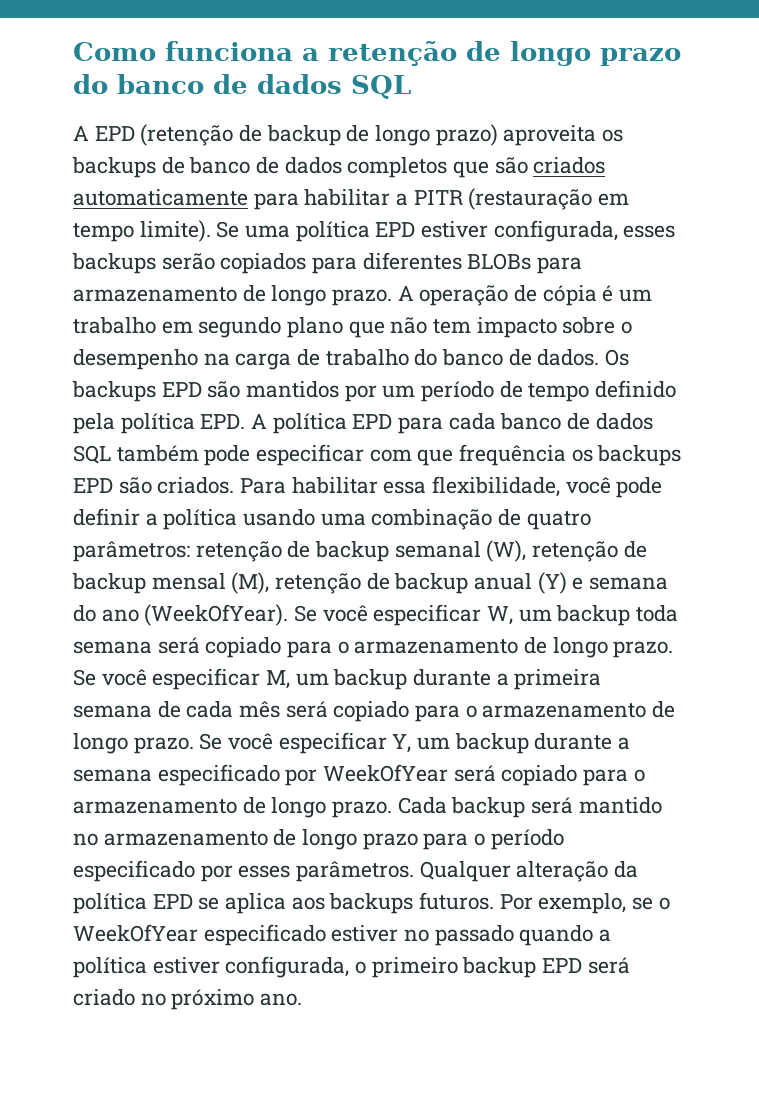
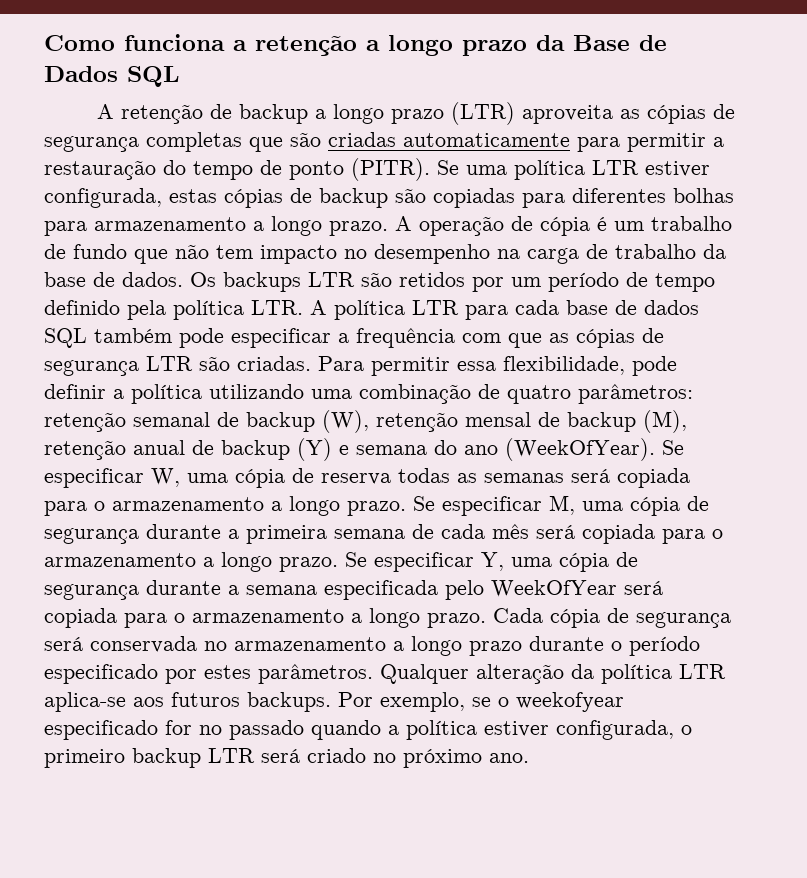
[466,41,681,66] [73,74,411,99] [73,124,624,146] [72,157,448,178] de longo prazo do banco de dados SQL // A EPD (retenção de backup de longo prazo) aproveita os backups de banco de dados completos -> [366,35,667,56] [44,66,180,87] [96,102,735,125] [44,132,242,152] a longo prazo da Base de Dados SQL // A retenção de backup a longo prazo (LTR) aproveita as cópias de segurança completas
[533,157,606,174] criados -> [328,132,396,147] criadas
[304,188,630,210] [73,220,211,242] habilitar a PITR (restauração em tempo limite). -> [627,133,724,152] [44,158,430,181] permitir a restauração do tempo de ponto (PITR).
[375,220,676,242] [72,253,307,274] EPD estiver configurada, esses backups serão copiados -> [592,160,710,177] [44,188,515,208] LTR estiver configurada, estas cópias de backup são copiadas
[467,253,532,270] BLOBs -> [673,188,734,203] bolhas
[242,285,266,302] de -> [253,221,264,231] a
[161,317,344,338] em segundo plano -> [44,244,127,259] de fundo
[562,317,633,334] sobre o -> [344,249,367,259] no
[414,349,504,366] do banco -> [703,244,726,259] [44,272,86,287] da base
[161,381,340,398] EPD são mantidos -> [308,272,465,287] LTR são retidos
[200,414,246,429] EPD. -> [251,300,303,315] LTR.
[352,414,393,429] EPD -> [412,300,459,315] LTR
[500,413,562,430] banco -> [566,300,608,315] base
[369,444,682,466] [73,477,378,494] com que frequência os backups EPD são criados. Para habilitar -> [338,328,664,348] [44,356,450,376] a frequência com que as cópias de segurança LTR são criadas. Para permitir
[565,477,611,494] você -> (625, 365) none
[243,509,316,526] usando -> [209,384,304,399] utilizando
[287,541,481,562] de backup semanal -> [133,412,315,432] semanal de backup
[623,541,647,558] [72,573,226,594] de backup mensal -> [465,412,636,432] mensal de backup
[366,573,533,594] de backup anual -> [133,440,290,460] anual de backup
[322,605,368,622] você -> (684, 447) none
[518,605,679,626] [73,637,674,658] [73,669,147,686] um backup toda semana será copiado para o armazenamento de longo prazo. Se você -> [187,468,690,488] [44,496,435,516] uma cópia de reserva todas as semanas será copiada para o armazenamento a longo prazo. Se
[295,669,408,690] um backup -> [582,496,709,516] [44,528,139,544] uma cópia de segurança
[333,701,676,722] [73,733,274,754] copiado para o armazenamento de longo prazo. Se você -> [582,524,723,544] [44,552,367,572] copiada para o armazenamento a longo prazo. Se
[417,733,529,754] um backup -> [511,552,638,572] [44,584,139,600] uma cópia de segurança
[157,764,318,786] especificado por -> [324,580,484,600] especificada pelo
[501,765,645,786] [73,797,266,814] copiado para o armazenamento de -> [44,608,362,628] copiada para o armazenamento a
[451,797,662,818] backup será mantido -> [550,608,731,628] [44,636,197,653] cópia de segurança será conservada
[273,829,469,850] de longo prazo para -> [393,636,604,656] a longo prazo durante
[238,865,291,878] esses -> [204,665,251,679] estes
[152,892,495,914] EPD se aplica aos backups futuros. -> [679,664,726,679] [44,692,331,712] LTR aplica-se aos futuros backups.
[73,924,399,946] WeekOfYear especificado estiver -> [516,692,624,712] [44,720,192,740] weekofyear especificado for
[542,958,583,973] EPD -> [208,748,255,763] LTR

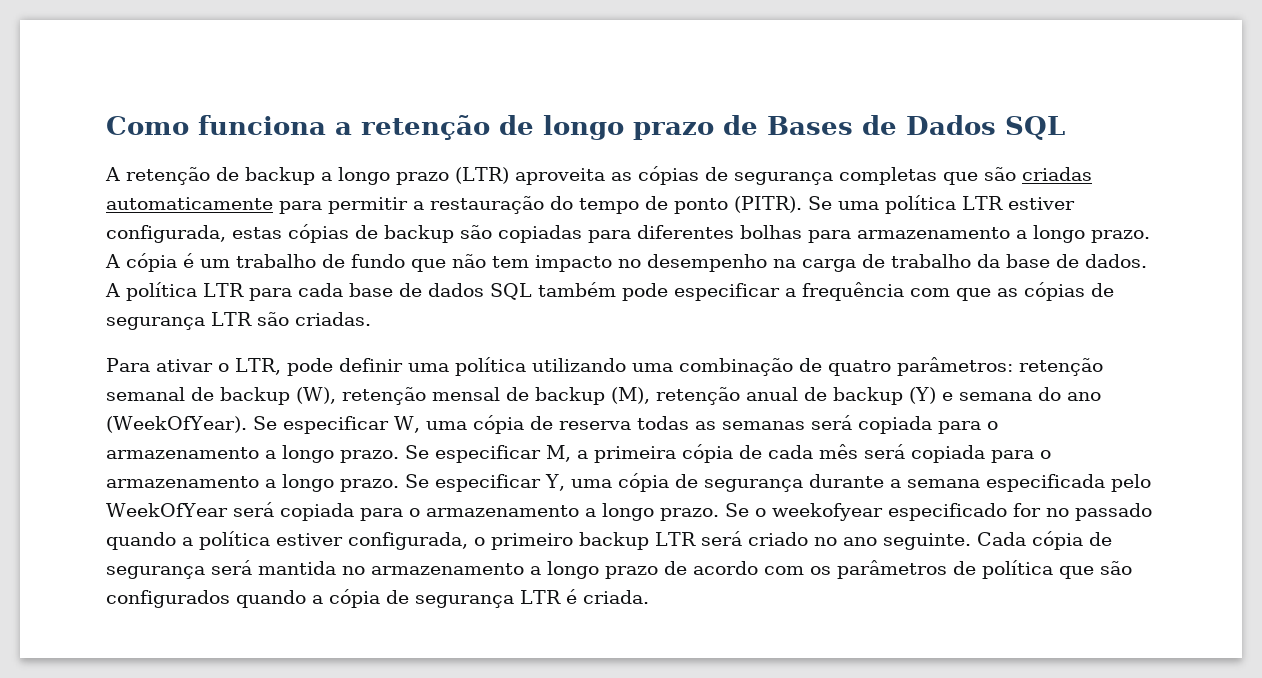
[366,35,630,56] a longo prazo da Base -> [499,115,853,140] de longo prazo de Bases
[419,216,533,236] operação de -> (120, 261) none
[190,272,715,292] [44,300,303,320] Os backups LTR são retidos por um período de tempo definido pela política LTR. -> (1147, 261) none
[318,356,625,376] Para permitir essa flexibilidade, -> [106,358,281,375] // Para ativar o LTR,
[113,389,124,399] a -> [407,363,449,372] uma
[582,496,709,516] [44,524,221,544] uma cópia de segurança durante -> (571, 453) none
[334,529,405,539] semana -> [682,444,733,463] cópia
[493,608,731,628] [44,636,700,656] [44,664,726,684] [44,692,491,712] Cada cópia de segurança será conservada no armazenamento a longo prazo durante o período especificado por estes parâmetros. Qualquer alteração da política LTR aplica-se aos futuros backups. Por exemplo, se -> [724,503,749,517] Se
[403,749,529,768] próximo ano. -> [842,531,1112,550] [106,560,1132,579] [106,589,649,608] ano seguinte. Cada cópia de segurança será mantida no armazenamento a longo prazo de acordo com os parâmetros de política que são configurados quando a cópia de segurança LTR é criada.

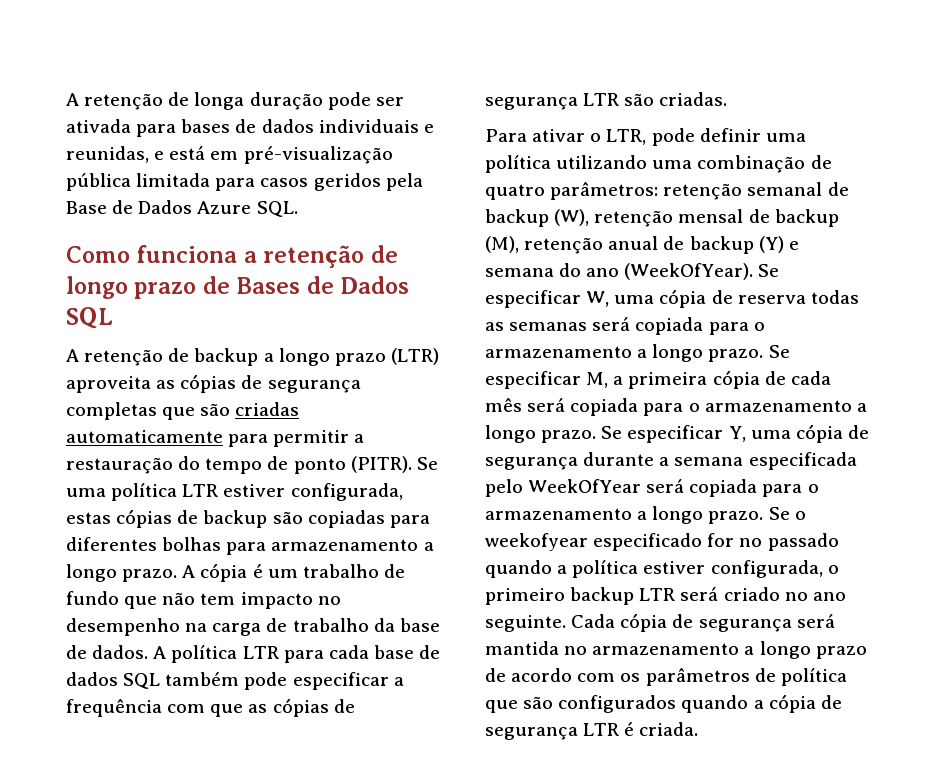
(106, 125) none -> [66,92,404,110] [66,119,434,137] [66,146,393,164] [66,173,423,191] [66,200,298,217] A retenção de longa duração pode ser ativada para bases de dados individuais e reunidas, e está em pré-visualização pública limitada para casos geridos pela Base de Dados Azure SQL. //

